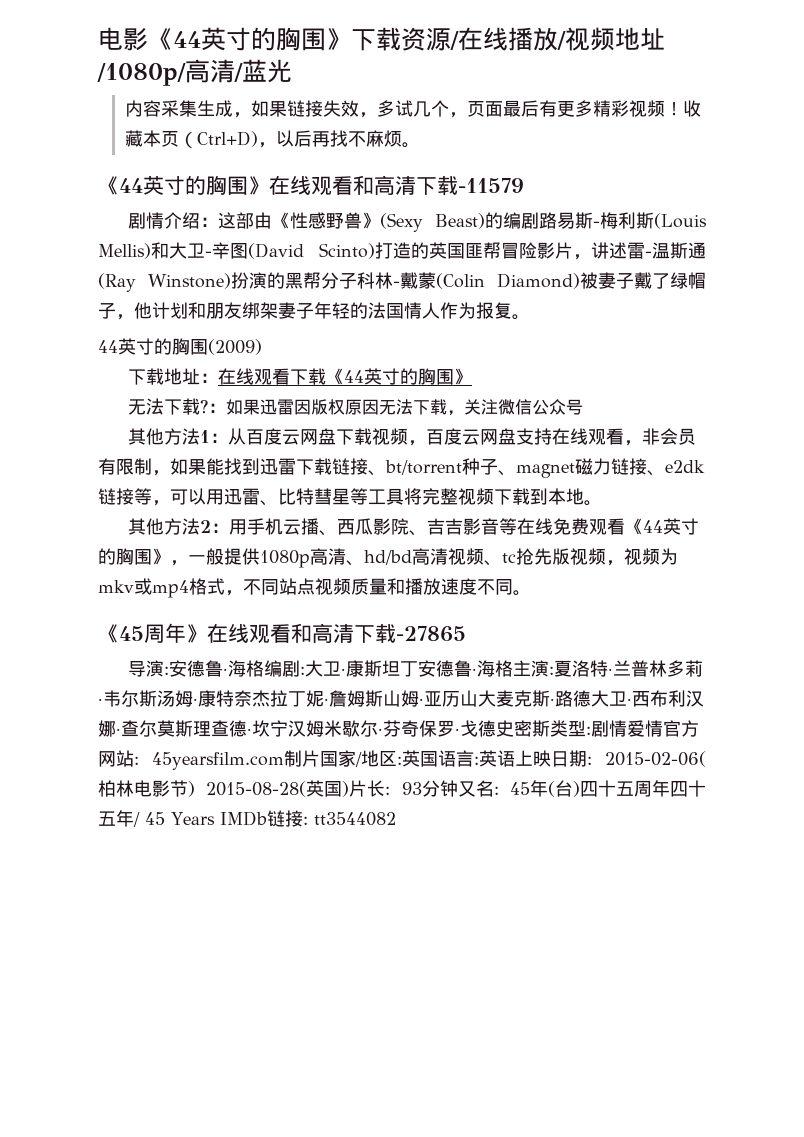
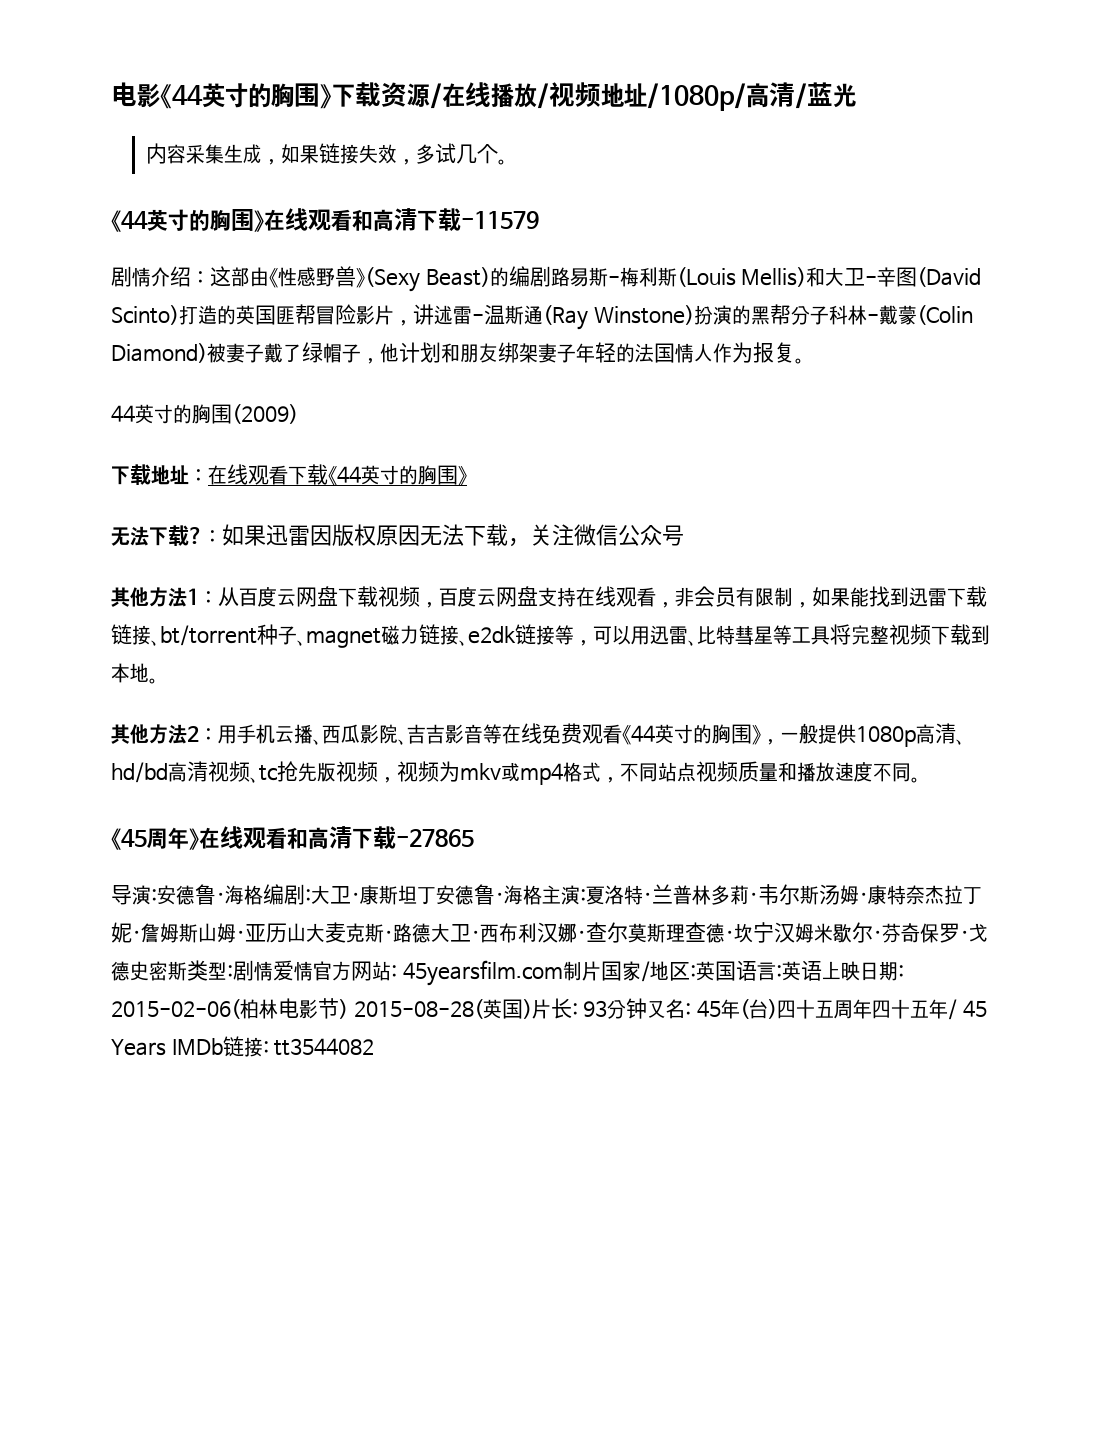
[448,100,701,118] [124,130,402,148] ，页面最后有更多精彩视频！收藏本页（Ctrl+D)，以后再找不麻烦 -> (499, 154) none

